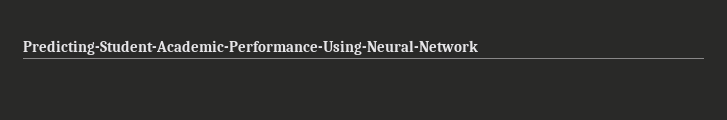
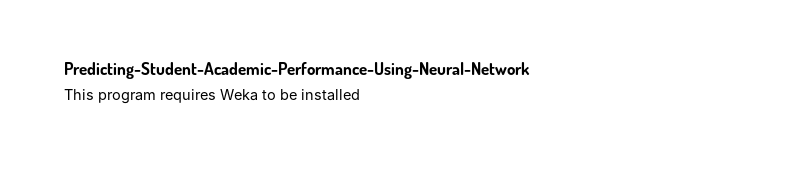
(478, 47) none -> [64,89,360,104] // This program requires Weka to be installed

